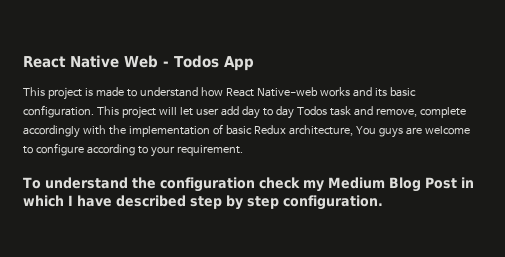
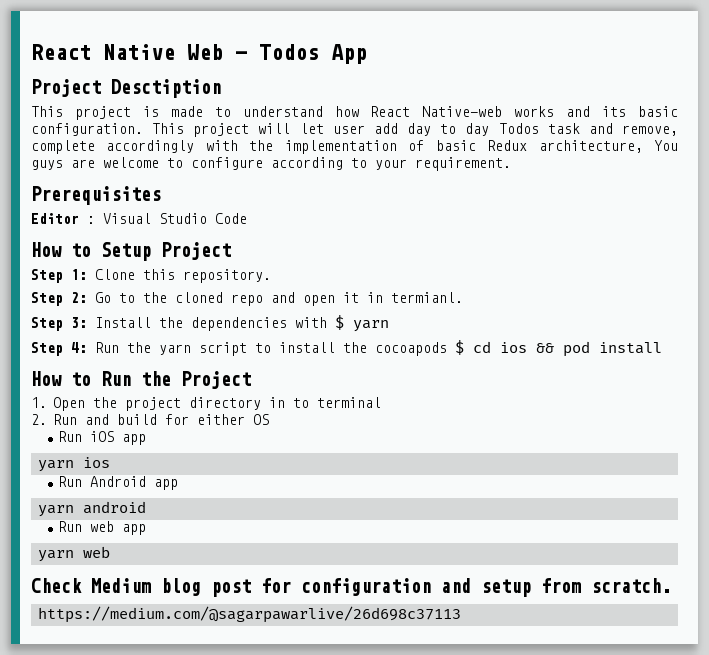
(254, 63) none -> [31,79,221,98] // Project Desctiption
[23,177,474,192] [23,195,383,210] To understand the configuration check my Medium Blog Post in which I have described step by step configuration. -> [31,186,161,205] [31,213,247,224] [31,242,231,261] [31,269,271,283] [31,292,463,306] [31,315,389,332] [31,340,662,357] [31,371,251,389] [31,397,381,411] [31,414,269,425] [58,431,147,445] [37,457,110,472] [58,476,179,490] [37,501,146,517] [58,521,147,535] [37,546,110,562] [31,578,671,597] [37,606,461,623] Prerequisites // Editor : Visual Studio Code // How to Setup Project // Step 1: Clone this repository. // Step 2: Go to the cloned repo and open it in termianl. // Step 3: Install the dependencies with $ yarn // Step 4: Run the yarn script to install the cocoapods $ cd ios && pod install // How to Run the Project // 1. Open the project directory in to terminal // 2. Run and build for either OS // Run iOS app // yarn ios // Run Android app // yarn android // Run web app // yarn web // Check Medium blog post for configuration and setup from scratch. // https://medium.com/@sagarpawarlive/26d698c37113

